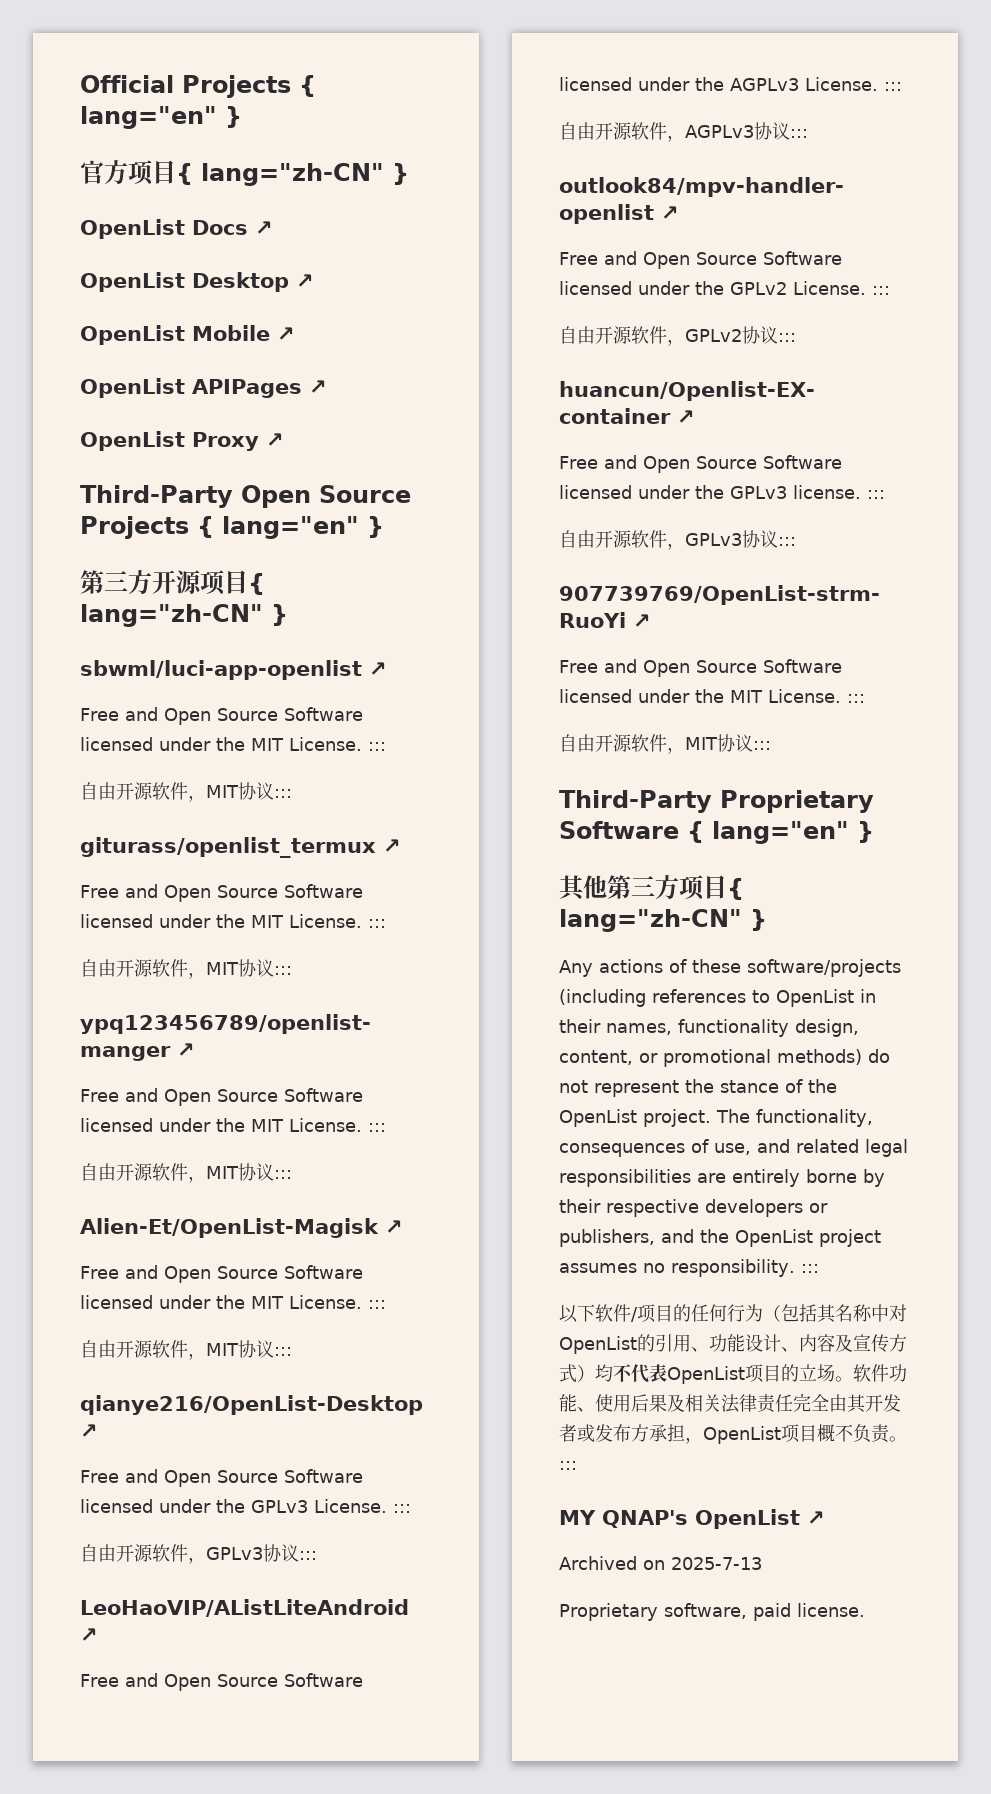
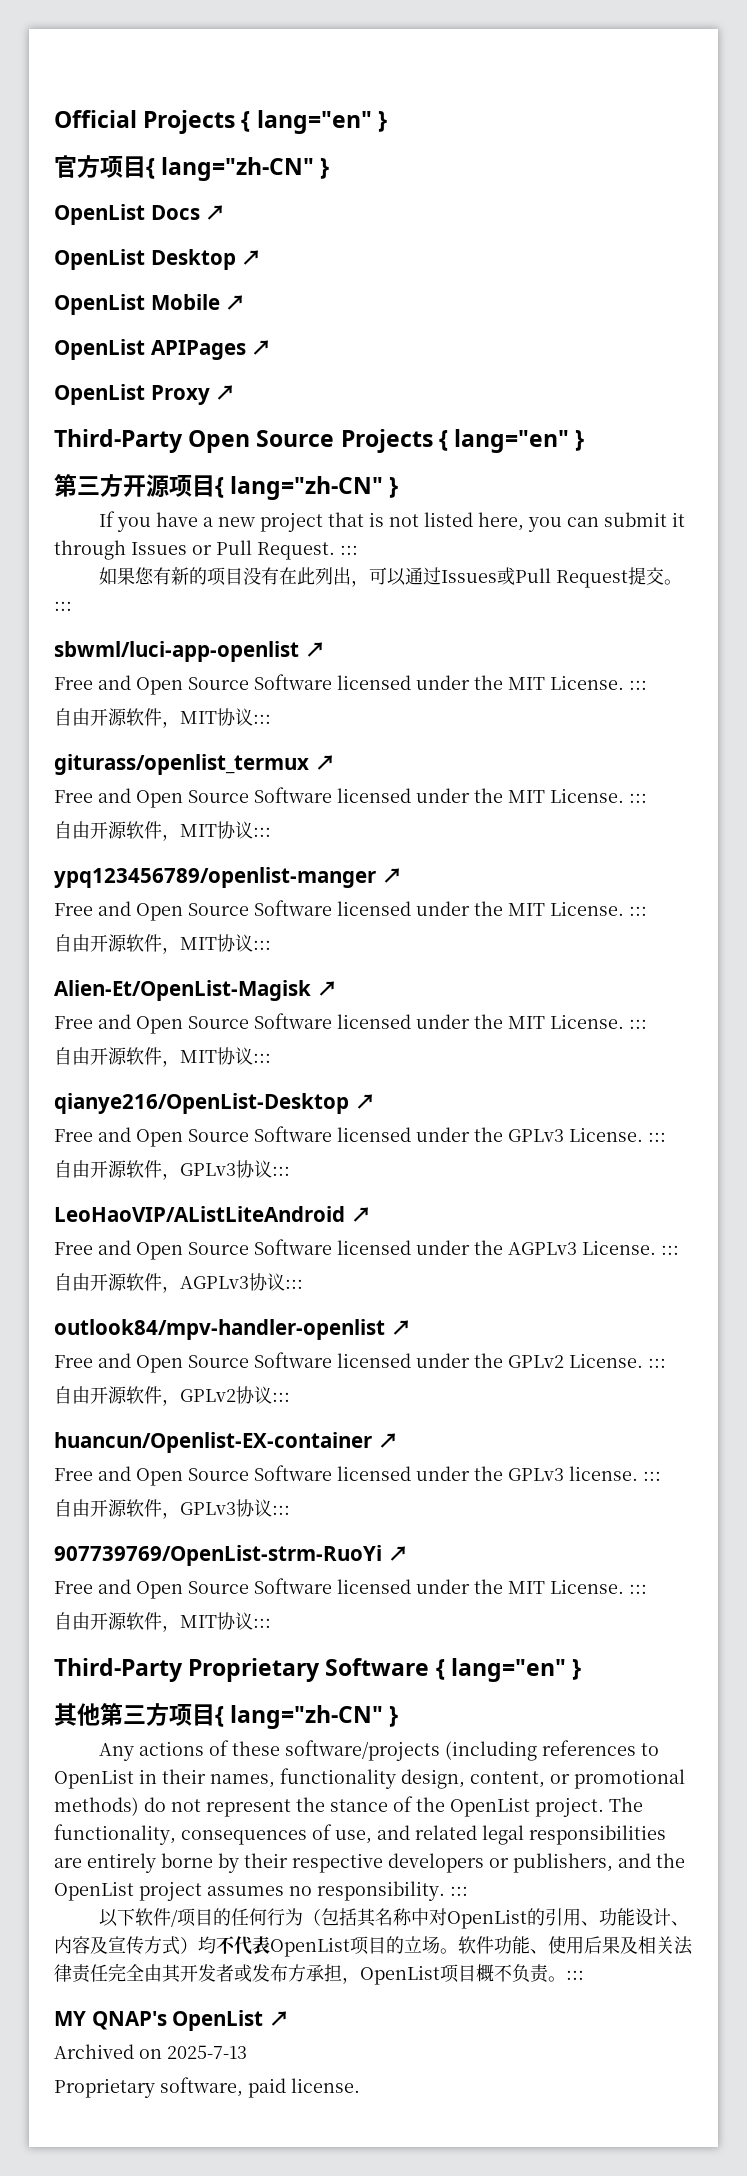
(288, 615) none -> [99,511,686,532] [54,540,358,560] [99,567,683,588] [54,601,72,611] // If you have a new project that is not listed here, you can submit it through Issues or Pull Request. ::: // 如果您有新的项目没有在此列出，可以通过Issues或Pull Request提交。:::

